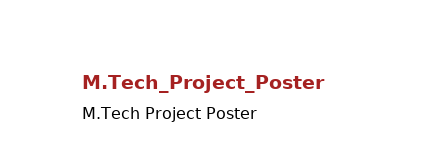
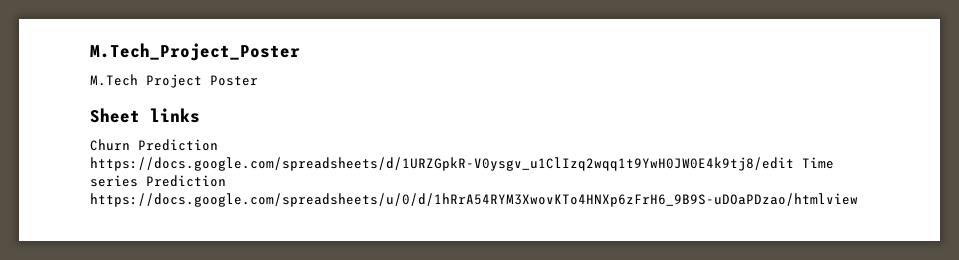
(257, 113) none -> [90,108,200,123] [90,139,218,151] [90,157,834,171] [90,175,226,187] [90,193,858,207] // Sheet links // Churn Prediction https://docs.google.com/spreadsheets/d/1URZGpkR-V0ysgv_u1ClIzq2wqq1t9YwH0JW0E4k9tj8/edit Time series Prediction https://docs.google.com/spreadsheets/u/0/d/1hRrA54RYM3XwovKTo4HNXp6zFrH6_9B9S-uDOaPDzao/htmlview

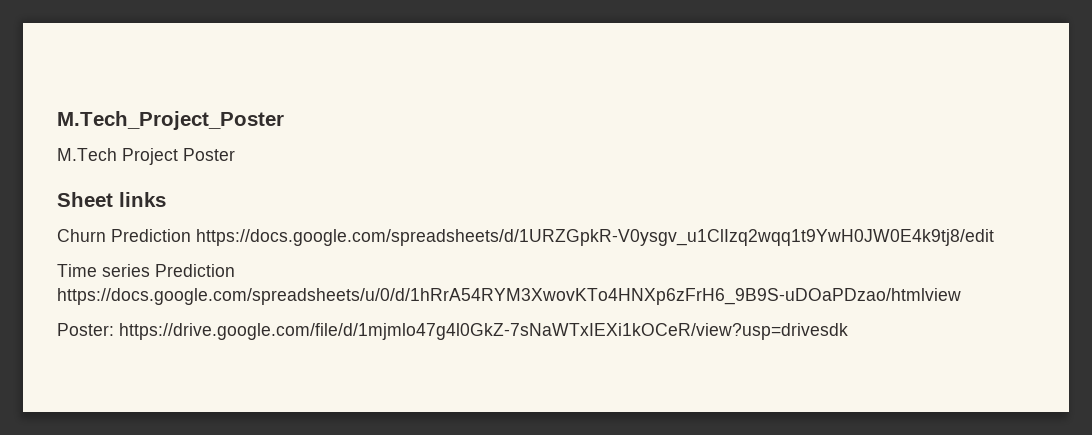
(794, 164) none -> (994, 237) //
(858, 200) none -> [57,323,848,340] // Poster: https://drive.google.com/file/d/1mjmlo47g4l0GkZ-7sNaWTxIEXi1kOCeR/view?usp=drivesdk

